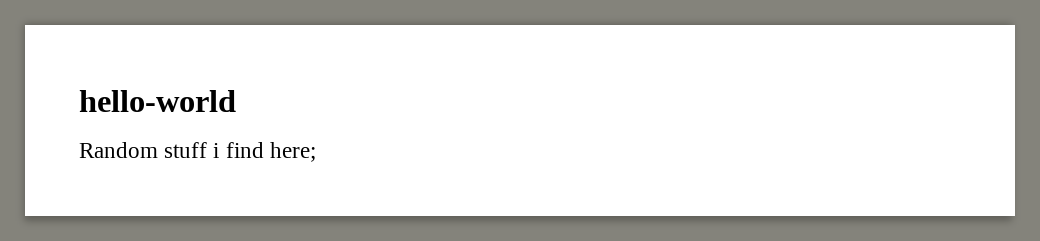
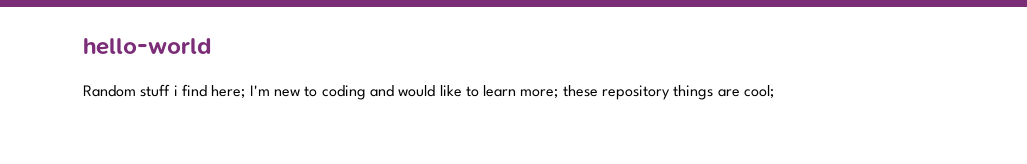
(316, 152) none -> [249,85,775,100] I'm new to coding and would like to learn more; these repository things are cool;

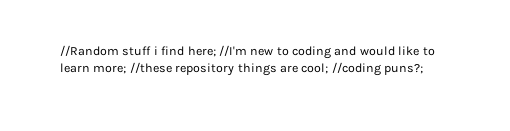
[83,38,212,55] [83,85,136,97] hello-world // Random -> [60,45,119,56] //Random
[249,85,270,96] I'm -> [218,45,247,56] //I'm
[562,85,598,97] these -> [129,62,172,73] //these
(775, 91) none -> [331,62,423,76] //coding puns?;

